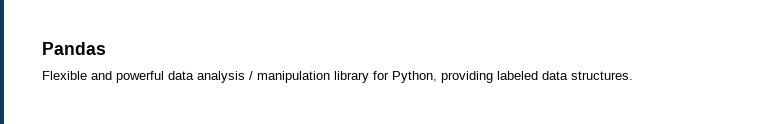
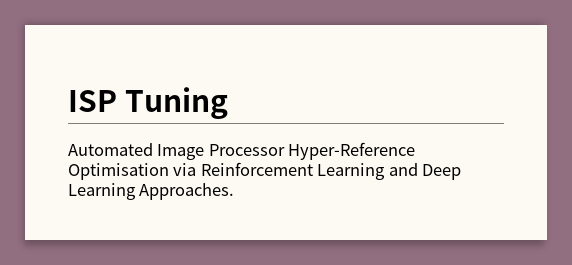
[42,42,106,55] [42,71,633,83] Pandas // Flexible and powerful data analysis / manipulation library for Python, providing labeled data structures. -> [68,87,229,119] [68,142,416,160] [68,162,462,180] [68,183,235,200] ISP Tuning // Automated Image Processor Hyper-Reference Optimisation via Reinforcement Learning and Deep Learning Approaches.

